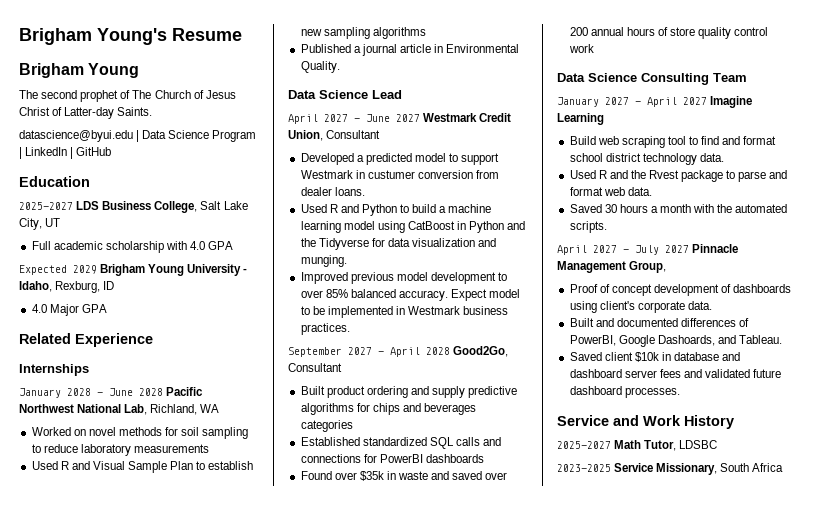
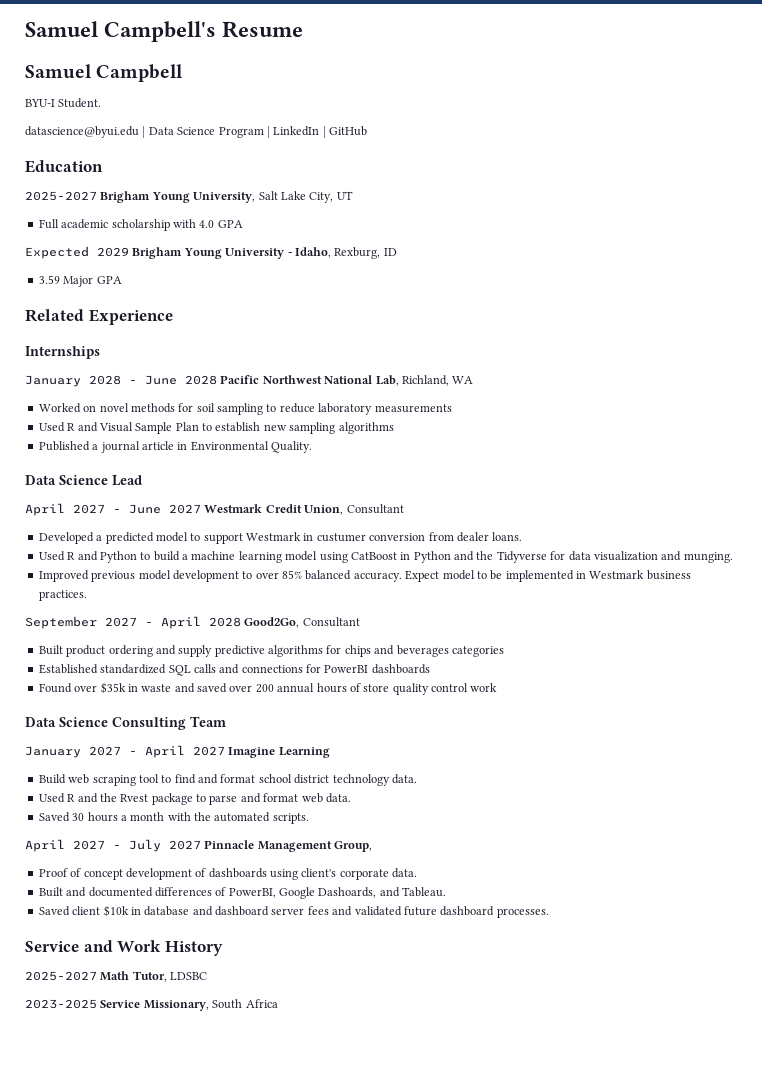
[19,28,167,45] Brigham Young's -> [25,21,217,42] Samuel Campbell's
[19,63,140,78] [19,90,236,102] [19,107,153,119] Brigham Young // The second prophet of The Church of Jesus Christ of Latter-day Saints. -> [25,64,184,82] [25,98,102,108] Samuel Campbell // BYU-I Student.
[76,201,198,213] LDS Business College, -> [100,191,256,203] Brigham Young University,
[31,304,47,313] 4.0 -> [38,275,60,284] 3.59

